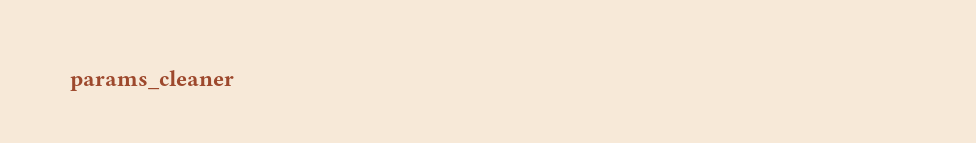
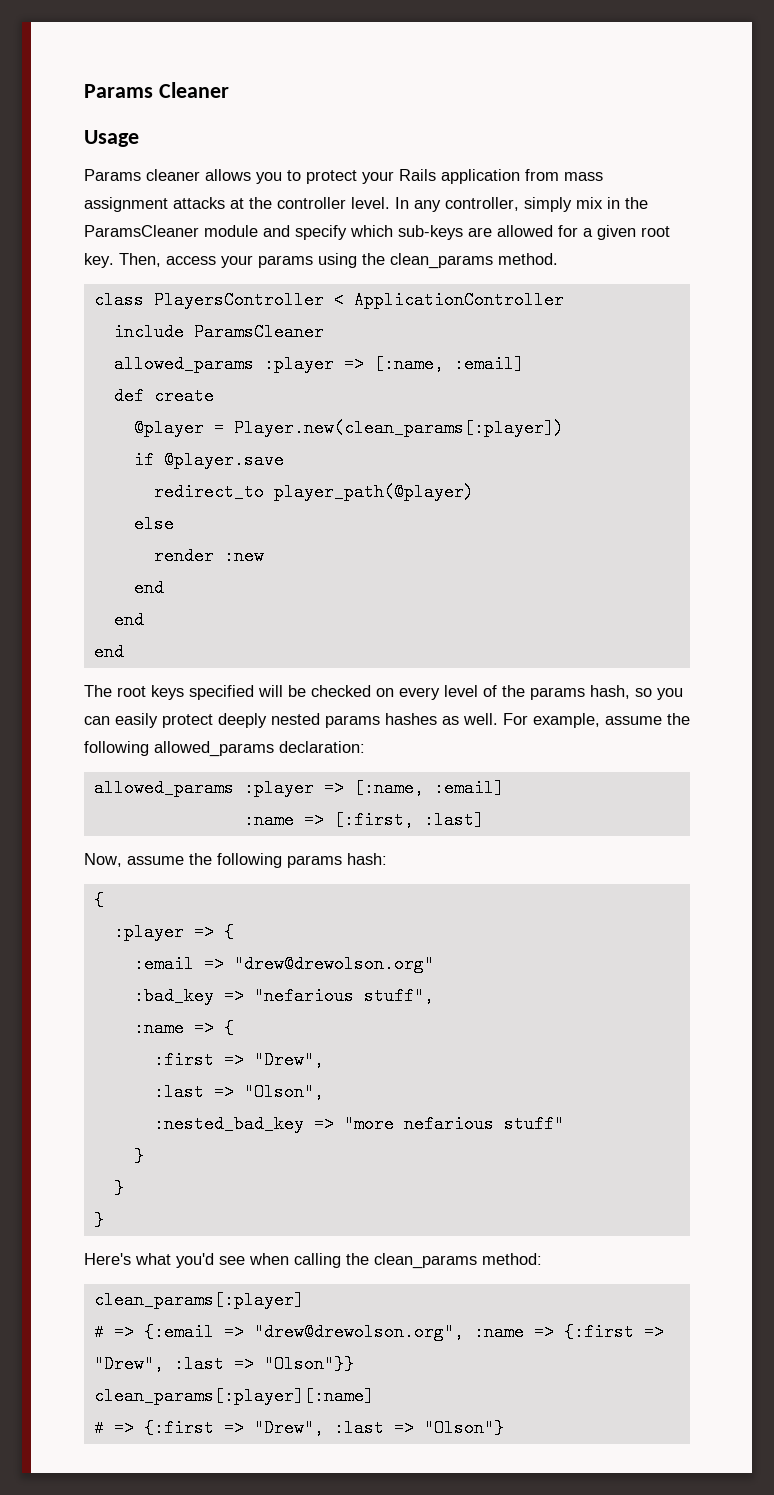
[70,70,234,91] params_cleaner -> [84,82,229,98] [84,130,139,147] [84,169,603,184] [84,197,648,212] [84,225,670,240] [84,253,558,269] [93,291,564,309] [113,323,324,341] [113,355,524,373] [113,387,214,405] [133,419,564,437] [133,451,284,469] [153,483,474,501] [133,515,174,533] [153,547,264,565] [133,579,164,597] [113,611,144,629] [93,643,124,661] [84,685,683,700] [84,713,690,728] [84,741,365,757] [93,779,504,797] [243,811,484,829] [84,853,387,868] [93,891,104,909] [113,923,234,941] [133,955,434,973] [133,987,434,1005] [133,1019,234,1037] [153,1051,324,1069] [153,1083,324,1101] [153,1115,564,1133] [133,1147,144,1165] [113,1179,124,1197] [93,1211,104,1229] [84,1253,542,1269] [93,1291,304,1309] [93,1323,664,1341] [93,1355,354,1373] [93,1387,374,1405] [93,1419,504,1437] Params Cleaner // Usage // Params cleaner allows you to protect your Rails application from mass assignment attacks at the controller level. In any controller, simply mix in the ParamsCleaner module and specify which sub-keys are allowed for a given root key. Then, access your params using the clean_params method. // class PlayersController < ApplicationController // include ParamsCleaner // allowed_params :player => [:name, :email] // def create // @player = Player.new(clean_params[:player]) // if @player.save // redirect_to player_path(@player) // else // render :new // end // end // end // The root keys specified will be checked on every level of the params hash, so you can easily protect deeply nested params hashes as well. For example, assume the following allowed_params declaration: // allowed_params :player => [:name, :email] // :name => [:first, :last] // Now, assume the following params hash: // { // :player => { // :email => "drew@drewolson.org" // :bad_key => "nefarious stuff", // :name => { // :first => "Drew", // :last => "Olson", // :nested_bad_key => "more nefarious stuff" // } // } // } // Here's what you'd see when calling the clean_params method: // clean_params[:player] // # => {:email => "drew@drewolson.org", :name => {:first => "Drew", :last => "Olson"}} // clean_params[:player][:name] // # => {:first => "Drew", :last => "Olson"}

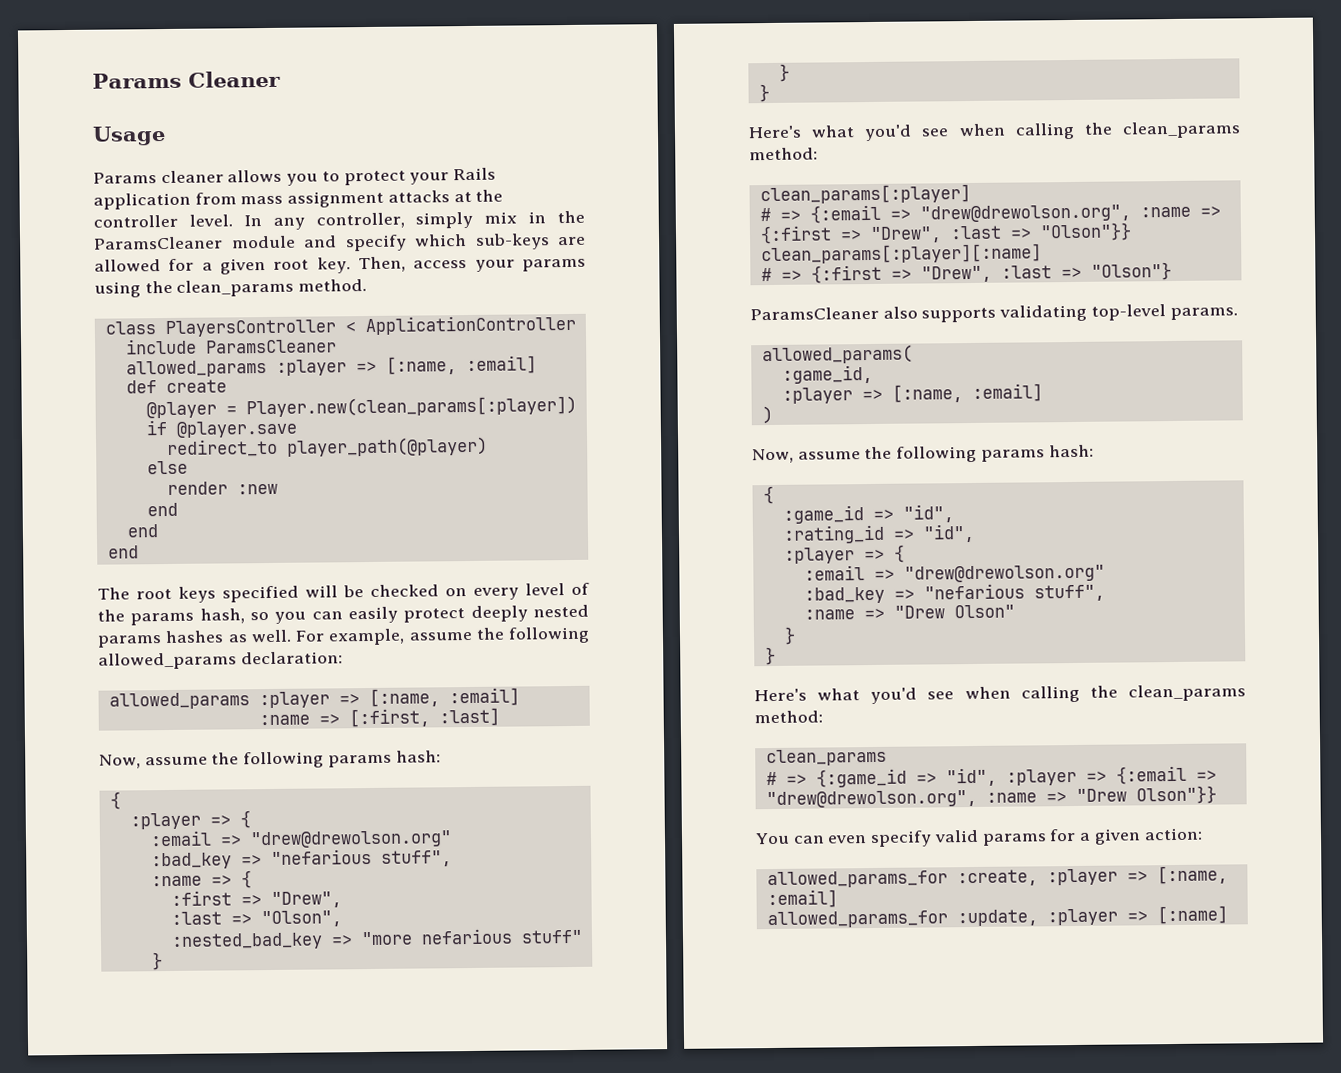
(504, 1428) none -> [750,304,1238,323] [761,344,913,365] [781,364,873,384] [781,383,1043,404] [761,405,773,425] [752,444,1094,464] [762,485,774,505] [782,504,954,524] [782,523,975,544] [783,544,905,564] [803,564,1105,583] [803,583,1105,604] [803,604,1015,620] [783,626,796,645] [764,646,776,666] [754,684,1246,705] [754,710,823,724] [765,748,887,767] [765,765,1217,788] [765,785,1217,809] [755,827,1203,848] [766,865,1228,889] [766,889,838,909] [766,905,1228,929] // ParamsCleaner also supports validating top-level params. // allowed_params( // :game_id, // :player => [:name, :email] // ) // Now, assume the following params hash: // { // :game_id => "id", // :rating_id => "id", // :player => { // :email => "drew@drewolson.org" // :bad_key => "nefarious stuff", // :name => "Drew Olson" // } // } // Here's what you'd see when calling the clean_params method: // clean_params // # => {:game_id => "id", :player => {:email => "drew@drewolson.org", :name => "Drew Olson"}} // You can even specify valid params for a given action: // allowed_params_for :create, :player => [:name, :email] // allowed_params_for :update, :player => [:name]

